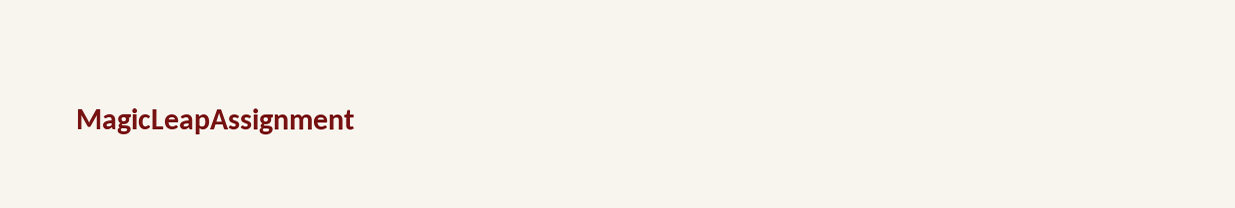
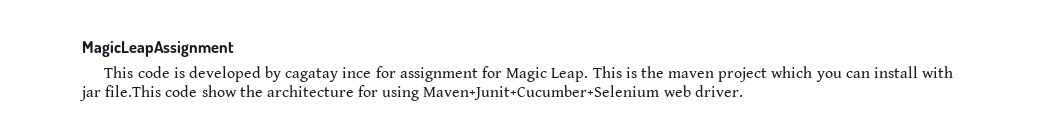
(354, 121) none -> [104,66,954,82] [80,85,743,101] // This code is developed by cagatay ince for assignment for Magic Leap. This is the maven project which you can install with jar file.This code show the architecture for using Maven+Junit+Cucumber+Selenium web driver.

